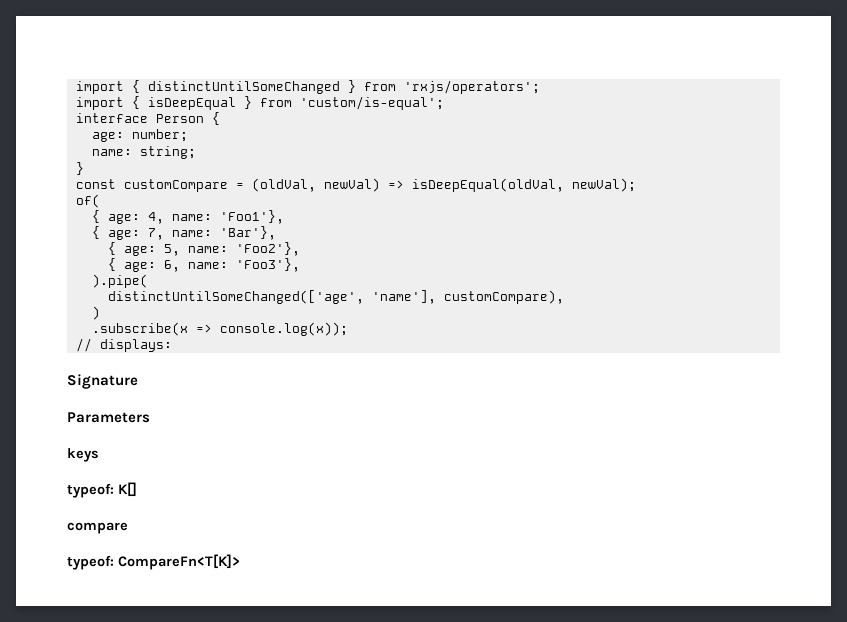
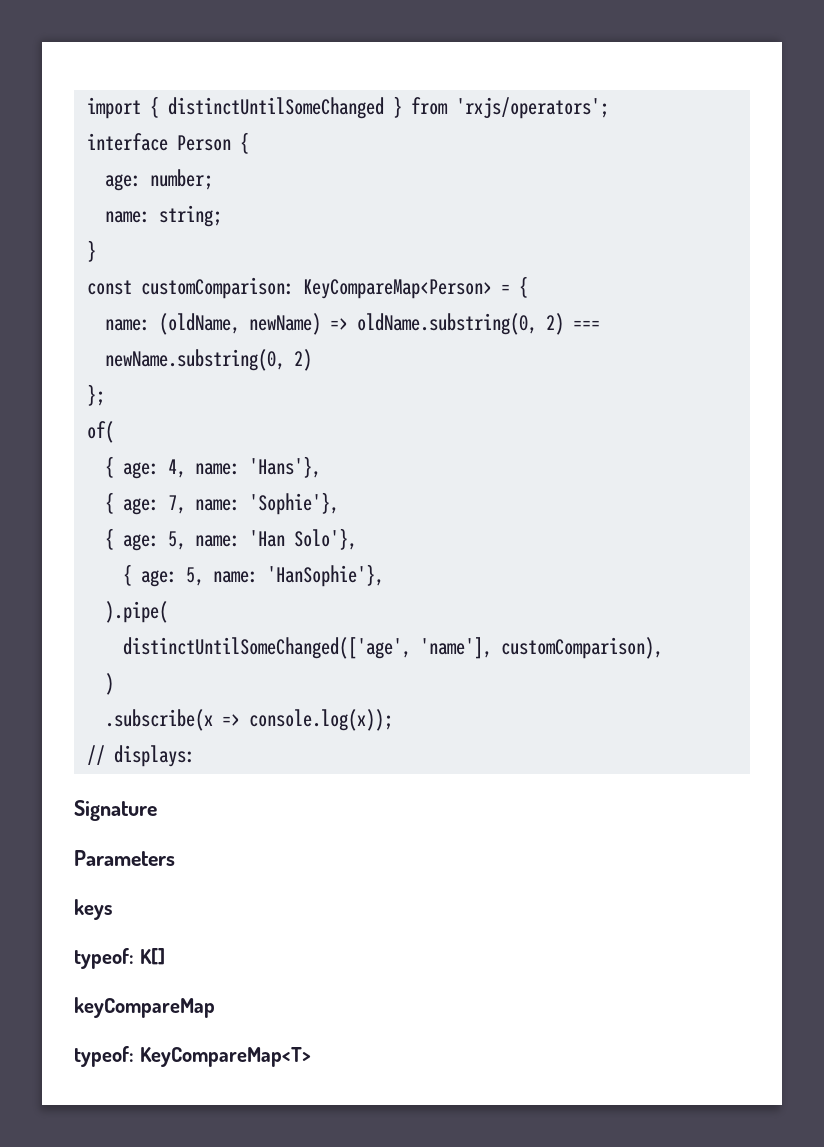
[75,96,444,110] // import { isDeepEqual } from 'custom/is-equal'; -> (609, 108) none
[123,178,636,192] customCompare = (oldVal, newVal) => isDeepEqual(oldVal, newVal); -> [140,276,528,299] [104,313,600,335] [104,349,312,371] [86,384,105,406] customComparison: KeyCompareMap<Person> = { // name: (oldName, newName) => oldName.substring(0, 2) === newName.substring(0, 2) // };
[219,210,284,224] 'Foo1'}, -> [248,456,321,478] 'Hans'},
[219,226,276,240] [107,242,300,256] [107,258,300,272] 'Bar'}, // { age: 5, name: 'Foo2'}, // { age: 6, name: 'Foo3'}, -> [248,492,339,515] [104,528,357,551] [122,564,384,587] 'Sophie'}, // { age: 5, name: 'Han Solo'}, // { age: 5, name: 'HanSophie'},
[443,290,564,304] customCompare), -> [500,637,663,659] customComparison),
[67,522,128,534] [67,554,240,570] compare // typeof: CompareFn<T[K]> -> [74,997,215,1018] [74,1046,311,1067] keyCompareMap // typeof: KeyCompareMap<T>

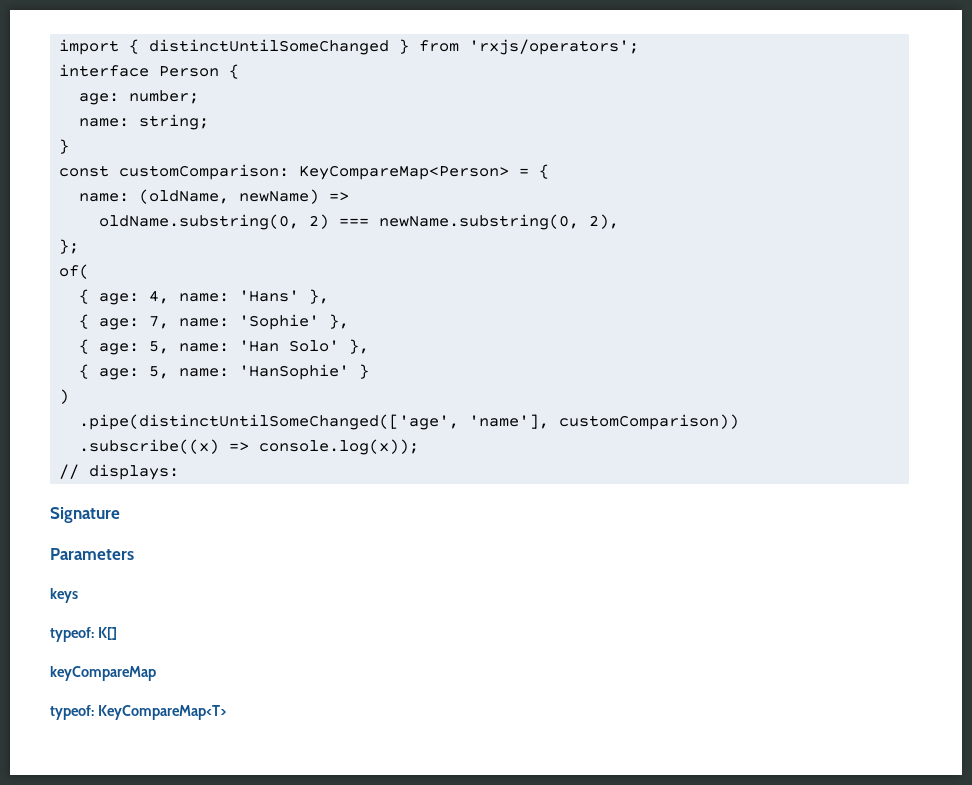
(348, 324) none -> (349, 196) //
[293,349,312,371] 2) -> [588,214,619,229] 2),
[248,456,321,478] 'Hans'}, -> [238,289,329,304] 'Hans' },
[248,492,339,515] 'Sophie'}, -> [238,314,349,330] 'Sophie' },
[293,528,357,550] [122,564,384,587] [104,601,168,623] [122,637,663,659] [104,673,114,695] [104,709,213,731] Solo'}, // { age: 5, name: 'HanSophie'}, // ).pipe( // distinctUntilSomeChanged(['age', 'name'], customComparison), // ) // .subscribe(x -> [288,339,369,354] [78,364,369,380] [58,389,69,404] [78,414,739,430] [78,439,219,454] Solo' }, // { age: 5, name: 'HanSophie' } // ) // .pipe(distinctUntilSomeChanged(['age', 'name'], customComparison)) // .subscribe((x)

